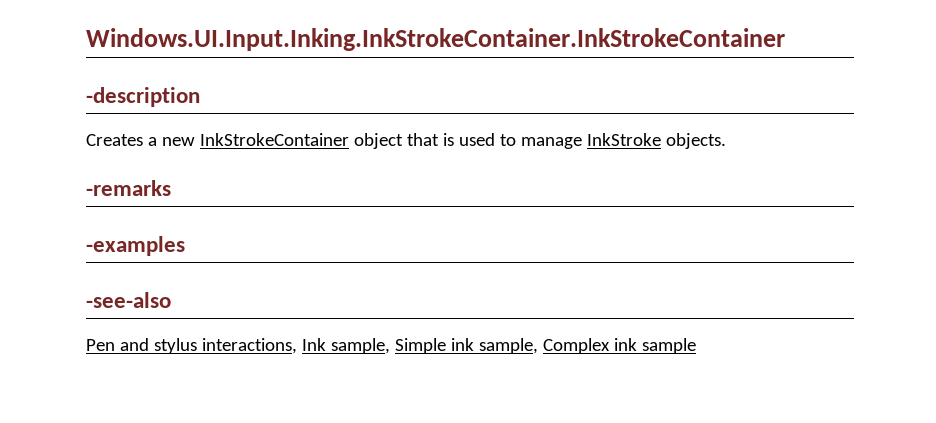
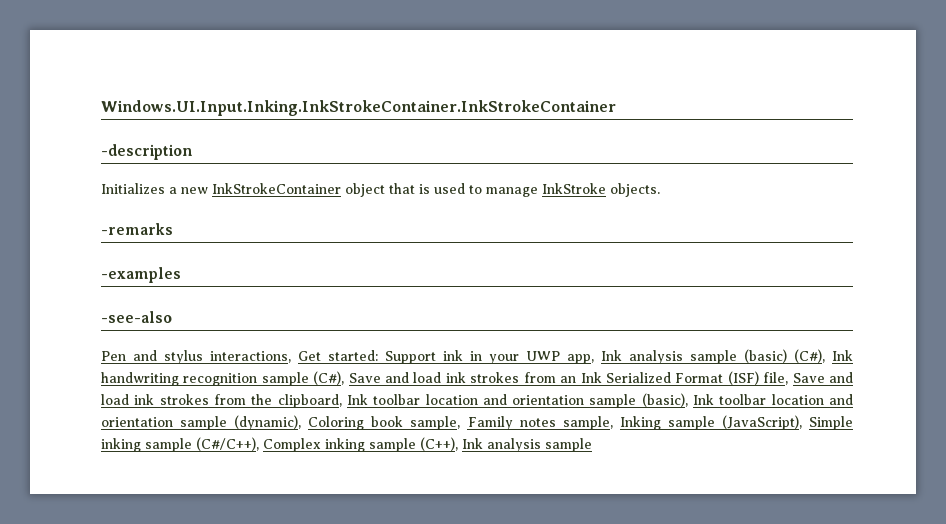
[86,134,143,146] Creates -> [101,183,165,194] Initializes
[301,338,637,354] Ink sample, Simple ink sample, Complex ink -> [298,349,853,364] [101,371,853,386] [101,393,853,408] [101,415,853,430] [101,437,541,452] Get started: Support ink in your UWP app, Ink analysis sample (basic) (C#), Ink handwriting recognition sample (C#), Save and load ink strokes from an Ink Serialized Format (ISF) file, Save and load ink strokes from the clipboard, Ink toolbar location and orientation sample (basic), Ink toolbar location and orientation sample (dynamic), Coloring book sample, Family notes sample, Inking sample (JavaScript), Simple inking sample (C#/C++), Complex inking sample (C++), Ink analysis

